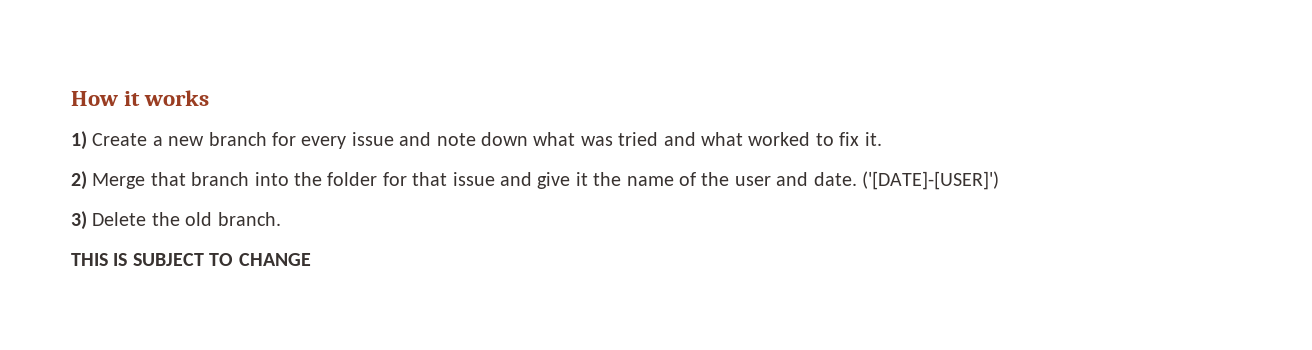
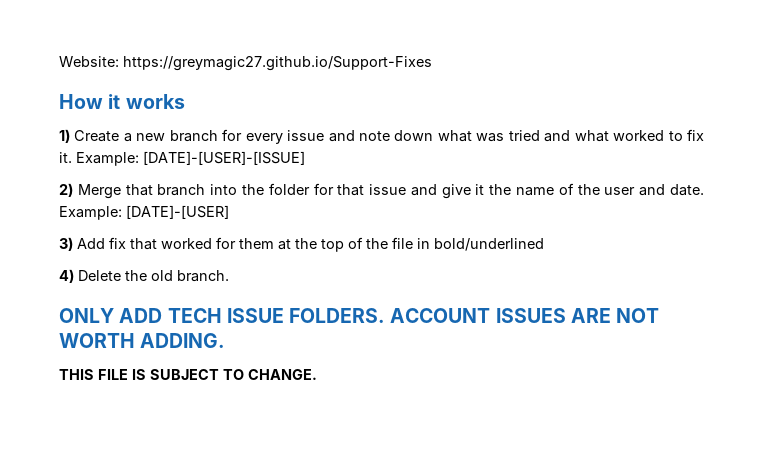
(71, 98) none -> [59,56,432,71] Website: https://greymagic27.github.io/Support-Fixes //
(882, 139) none -> [76,151,305,166] Example: [DATE]-[USER]-[ISSUE]
[861,171,999,190] ('[DATE]-[USER]') -> [59,205,229,220] Example: [DATE]-[USER]
[92,212,281,226] Delete the old branch. -> [77,237,544,252] [59,269,229,283] [59,308,660,323] [59,333,226,348] Add fix that worked for them at the top of the file in bold/underlined // 4) Delete the old branch. // ONLY ADD TECH ISSUE FOLDERS. ACCOUNT ISSUES ARE NOT WORTH ADDING.
(108, 259) none -> [98,369,128,380] FILE
[238,253,311,266] CHANGE -> [248,369,317,380] CHANGE.

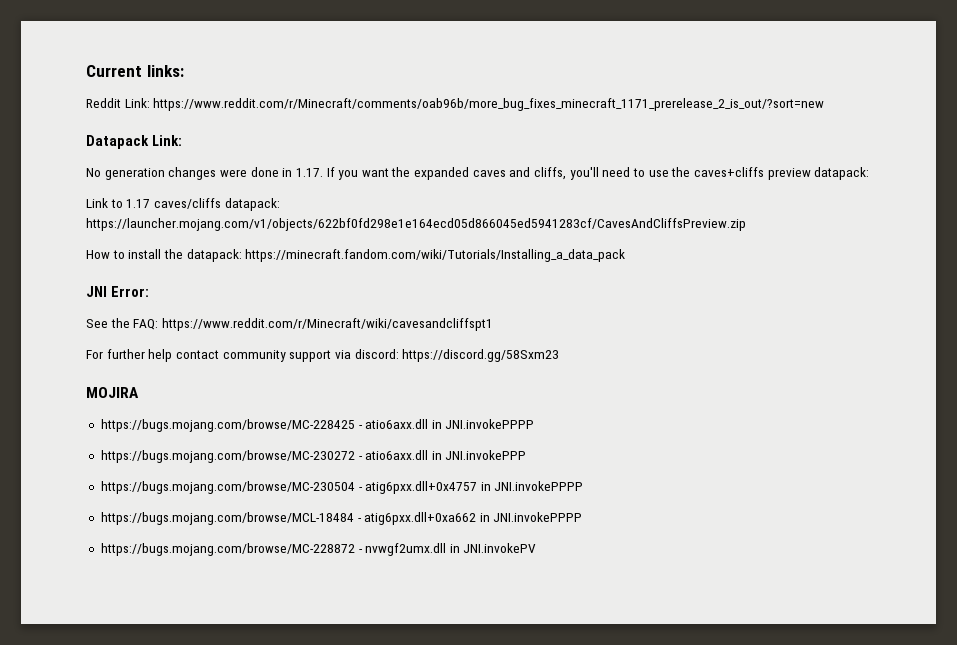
[59,56,432,71] [59,94,185,109] [59,129,705,144] [59,151,305,166] [59,183,704,199] [59,205,229,220] [59,237,544,252] [59,269,229,283] [59,308,660,323] [59,333,226,348] [59,369,317,380] Website: https://greymagic27.github.io/Support-Fixes // How it works // 1) Create a new branch for every issue and note down what was tried and what worked to fix it. Example: [DATE]-[USER]-[ISSUE] // 2) Merge that branch into the folder for that issue and give it the name of the user and date. Example: [DATE]-[USER] // 3) Add fix that worked for them at the top of the file in bold/underlined // 4) Delete the old branch. // ONLY ADD TECH ISSUE FOLDERS. ACCOUNT ISSUES ARE NOT WORTH ADDING. // THIS FILE IS SUBJECT TO CHANGE. -> [86,65,184,77] [86,98,825,111] [86,135,182,149] [86,167,870,180] [86,198,280,211] [86,218,746,231] [86,249,626,262] [86,286,149,297] [86,318,493,331] [86,349,560,362] [86,387,139,398] [100,419,535,432] [100,450,527,463] [100,481,584,494] [100,512,583,525] [100,543,537,556] Current links: // Reddit Link: https://www.reddit.com/r/Minecraft/comments/oab96b/more_bug_fixes_minecraft_1171_prerelease_2_is_out/?sort=new // Datapack Link: // No generation changes were done in 1.17. If you want the expanded caves and cliffs, you'll need to use the caves+cliffs preview datapack: // Link to 1.17 caves/cliffs datapack: https://launcher.mojang.com/v1/objects/622bf0fd298e1e164ecd05d866045ed5941283cf/CavesAndCliffsPreview.zip // How to install the datapack: https://minecraft.fandom.com/wiki/Tutorials/Installing_a_data_pack // JNI Error: // See the FAQ: https://www.reddit.com/r/Minecraft/wiki/cavesandcliffspt1 // For further help contact community support via discord: https://discord.gg/58Sxm23 // MOJIRA // https://bugs.mojang.com/browse/MC-228425 - atio6axx.dll in JNI.invokePPPP // https://bugs.mojang.com/browse/MC-230272 - atio6axx.dll in JNI.invokePPP // https://bugs.mojang.com/browse/MC-230504 - atig6pxx.dll+0x4757 in JNI.invokePPPP // https://bugs.mojang.com/browse/MCL-18484 - atig6pxx.dll+0xa662 in JNI.invokePPPP // https://bugs.mojang.com/browse/MC-228872 - nvwgf2umx.dll in JNI.invokePV

